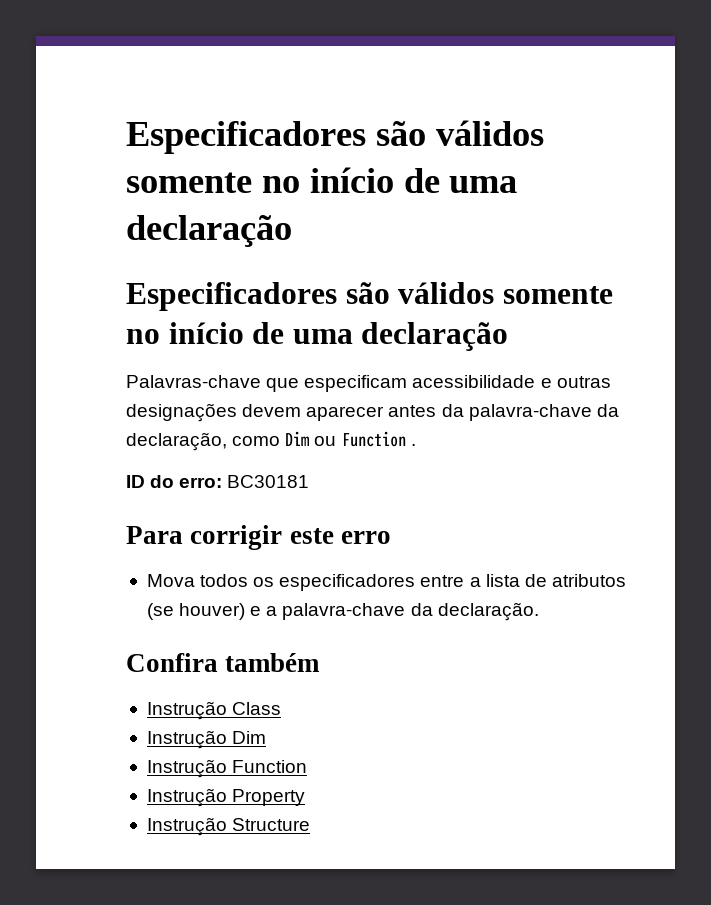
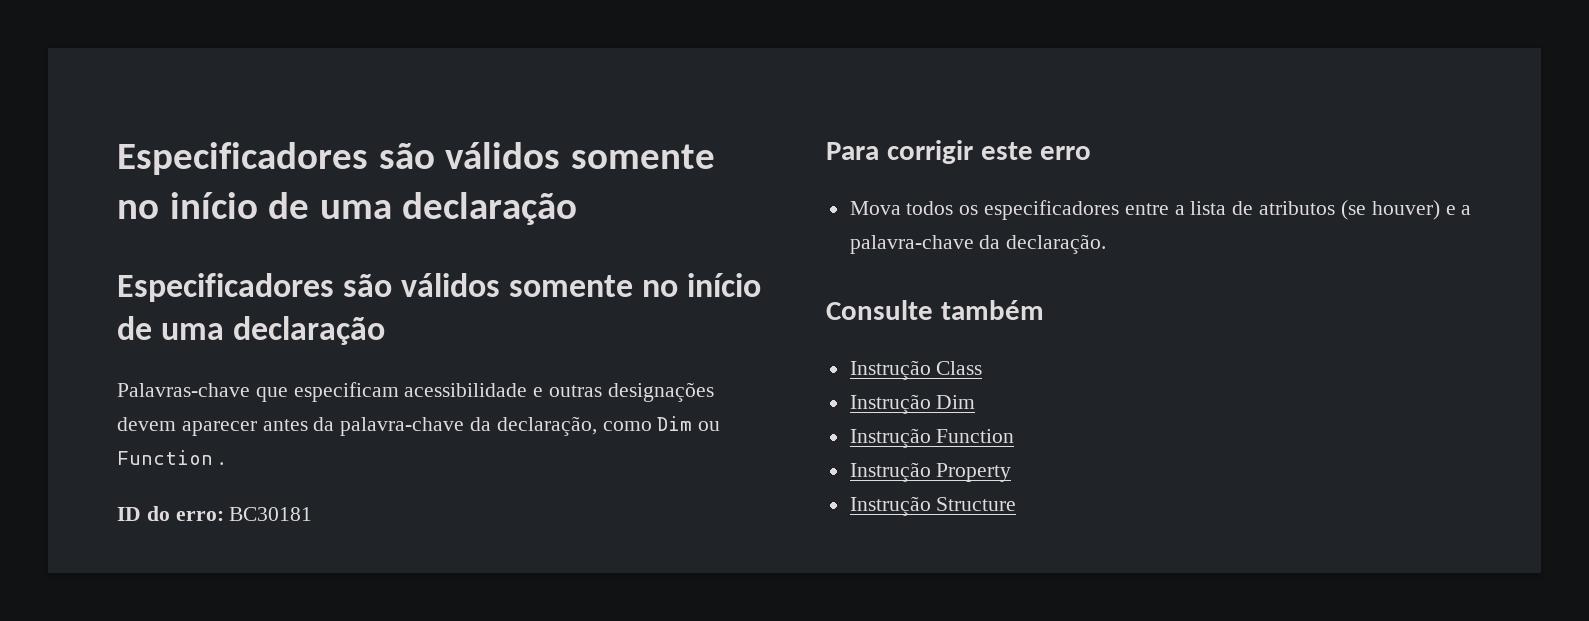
[126,653,218,672] Confira -> [826,300,933,320] Consulte

